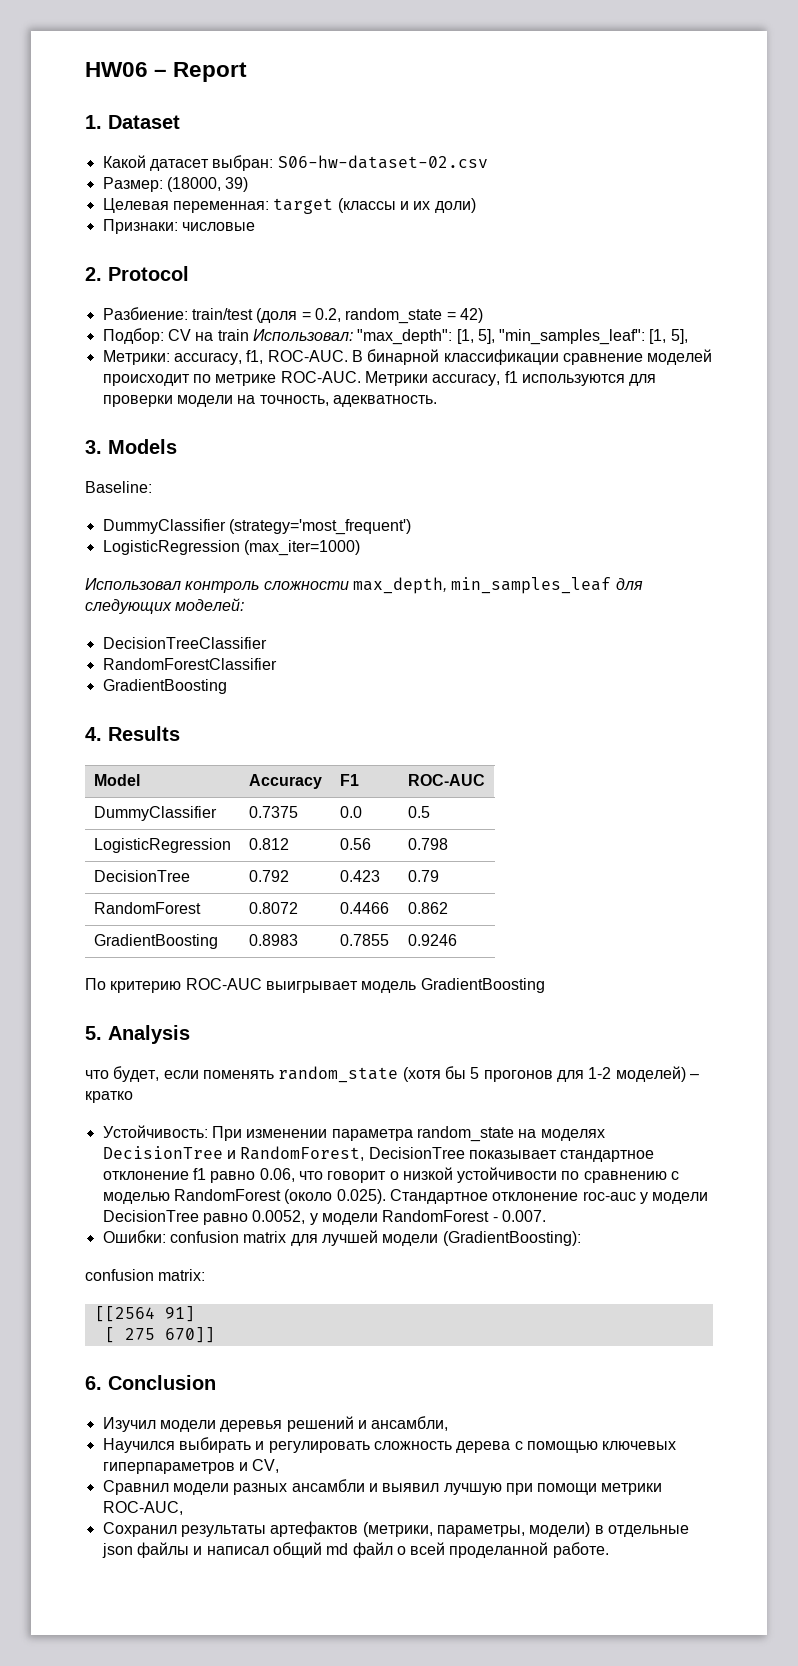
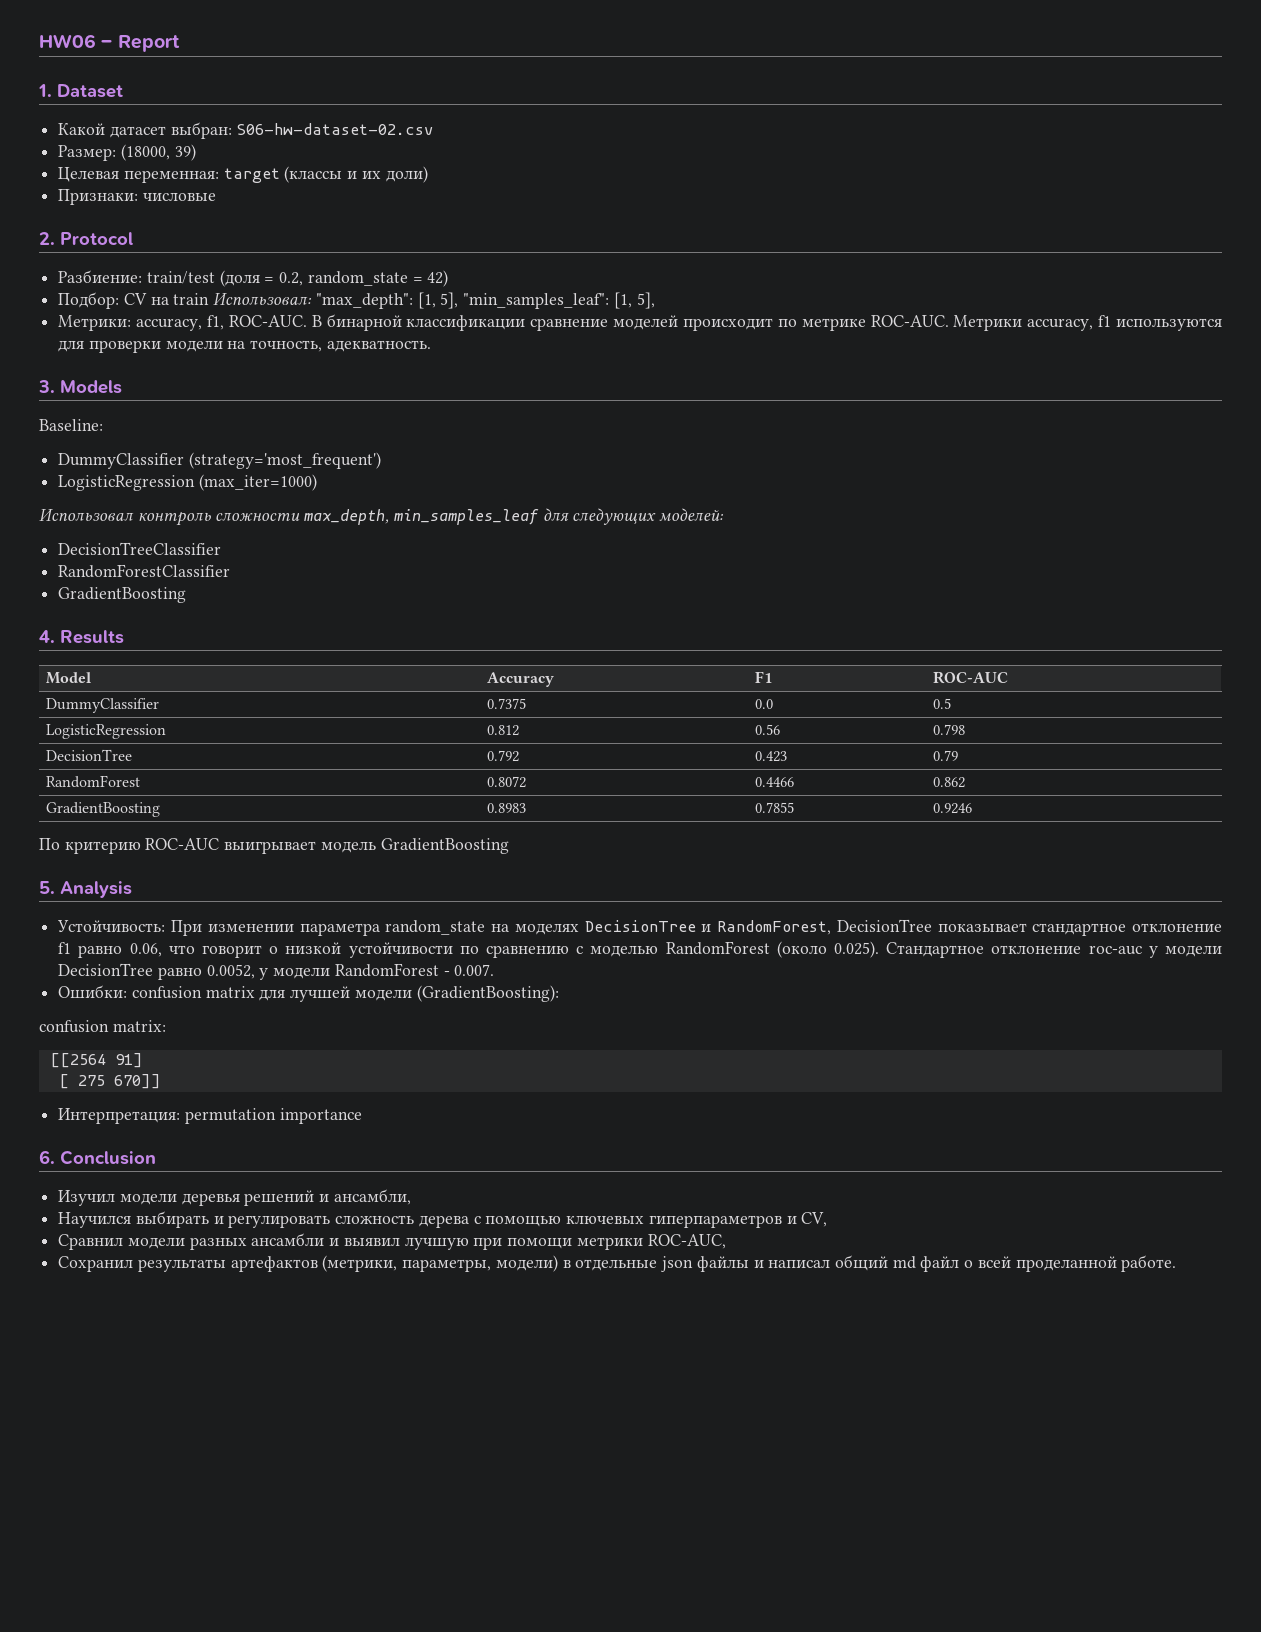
[85,1066,699,1083] [85,1091,133,1103] // что будет, если поменять random_state (хотя бы 5 прогонов для 1-2 моделей) – кратко -> (132, 889) none
(215, 1335) none -> [58,1108,362,1124] // Интерпретация: permutation importance

